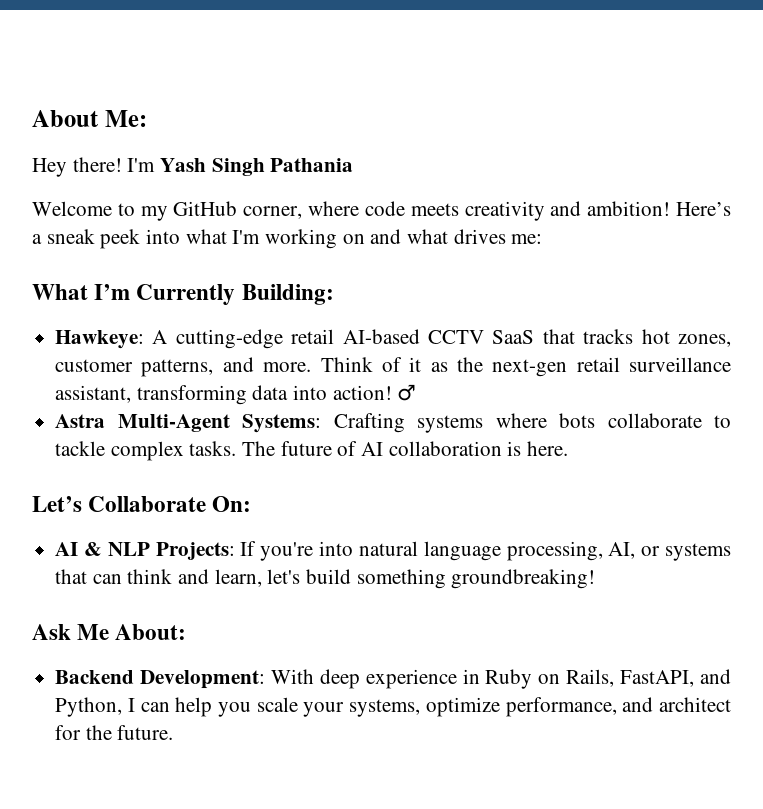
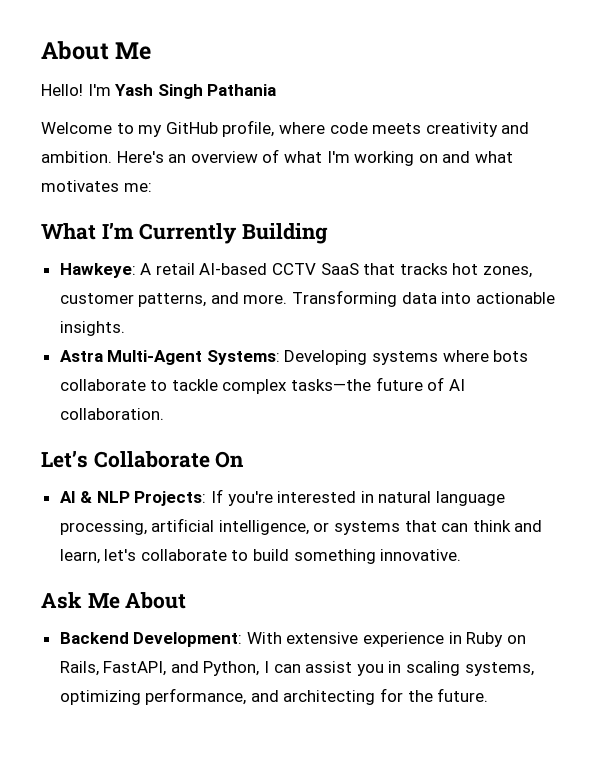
[32,110,147,127] [32,157,122,177] About Me: // Hey there! -> [41,41,152,60] [41,84,83,96] About Me // Hello!
[243,206,303,219] corner, -> [222,120,275,137] profile,
[587,201,732,216] [32,229,181,249] ambition! Here’s a sneak peek into -> [41,149,280,163] ambition. Here's an overview of
[453,229,506,244] drives -> [41,180,119,192] motivates
[241,284,334,305] Building: -> [242,223,329,244] Building
[175,329,283,349] cutting-edge -> (152, 269) none
[320,357,732,377] [55,384,417,405] Think of it as the next-gen retail surveillance assistant, transforming data into action! ♂ -> [292,290,555,307] [59,321,125,336] Transforming data into actionable insights.
[333,413,405,433] Crafting -> [284,350,368,365] Developing
[189,441,276,456] tasks. The -> [291,379,372,391] tasks—the
[388,441,569,456] collaboration is here. -> [59,408,164,420] collaboration.
[212,496,252,512] On: -> [215,451,245,468] On
[319,541,354,556] into -> [277,491,374,503] interested in
[608,542,636,559] AI, -> [151,518,309,535] artificial intelligence,
(301, 576) none -> [140,549,249,561] collaborate to
[451,569,596,589] groundbreaking! -> [380,549,462,561] innovative.
[115,624,187,640] About: -> [125,592,187,609] About
[319,669,360,689] deep -> [286,632,359,644] extensive
[175,697,500,717] help you scale your systems, optimize -> [305,661,534,676] [59,690,141,705] assist you in scaling systems, optimizing
[659,697,731,712] architect -> [283,690,376,705] architecting

